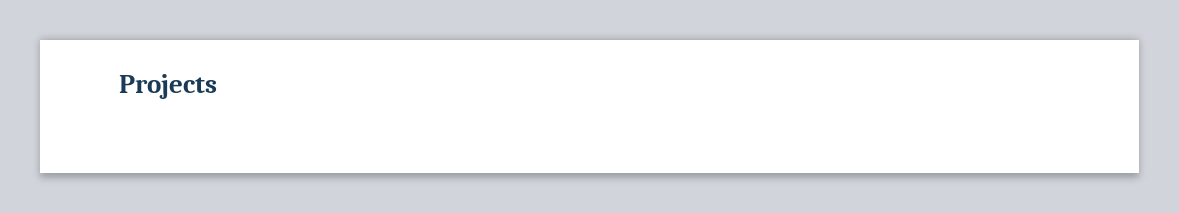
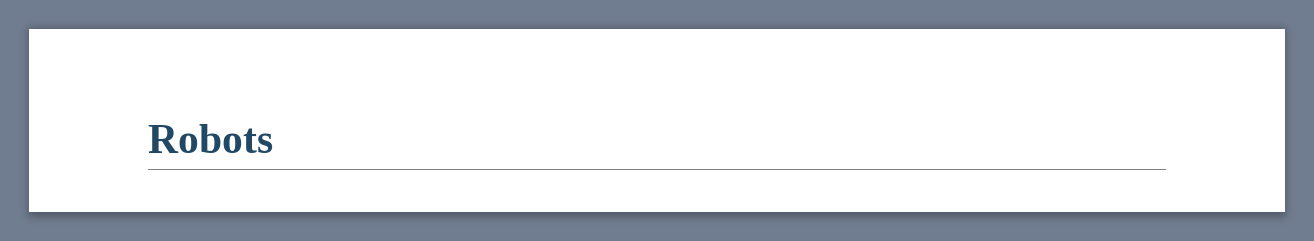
[119,74,217,99] Projects -> [148,124,273,153] Robots

